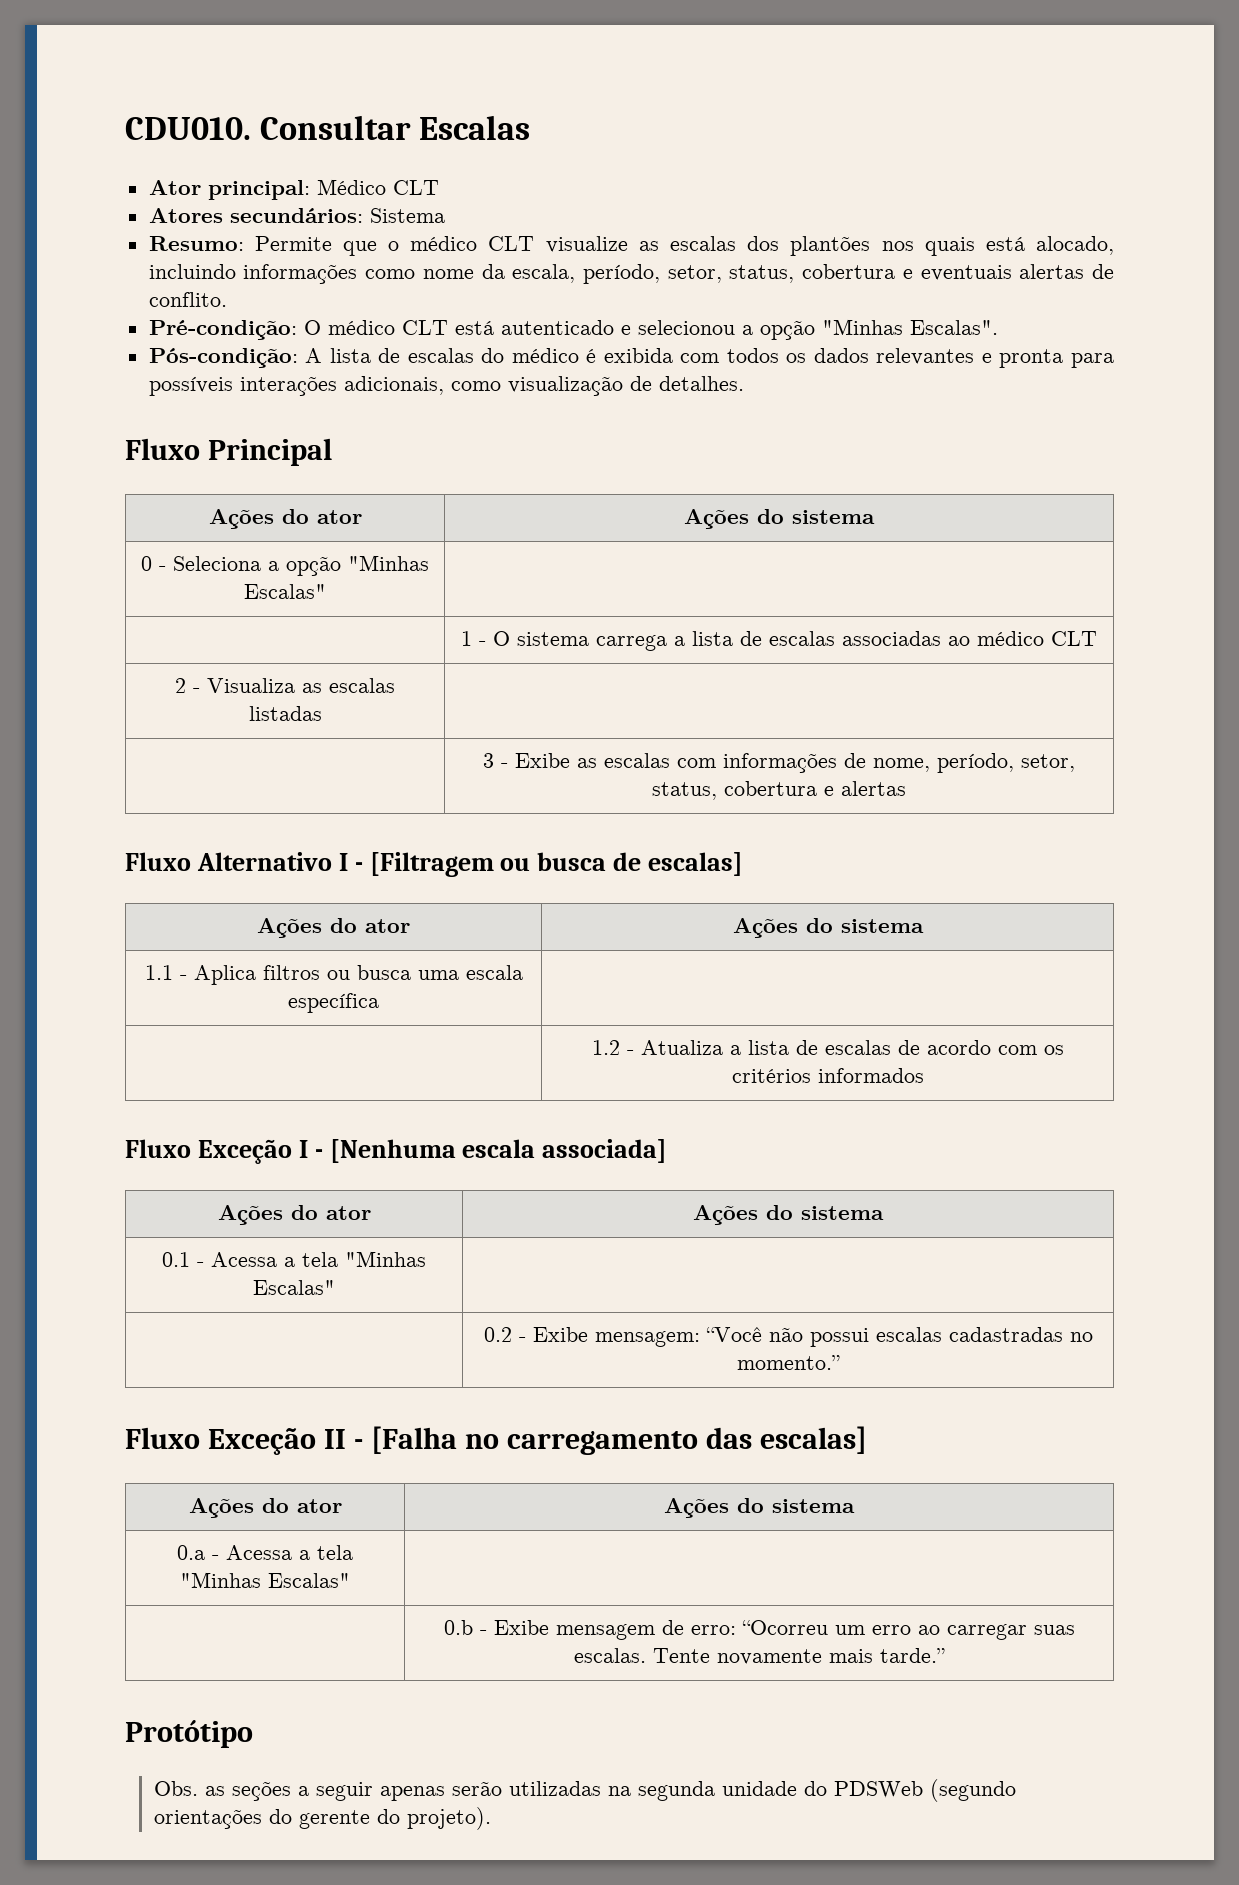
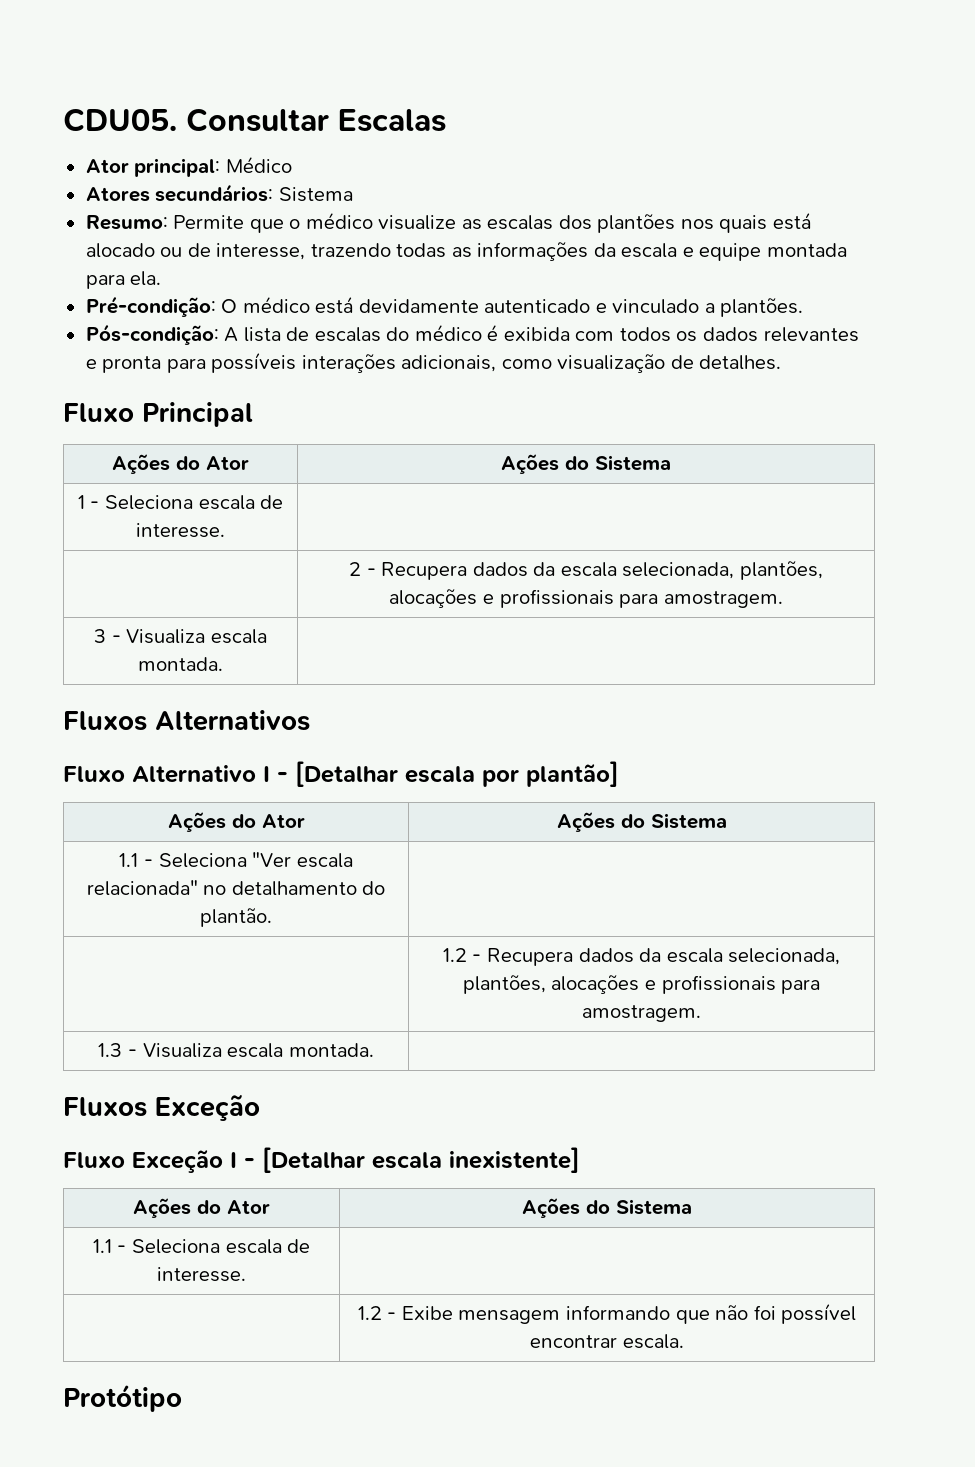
[125,117,251,140] CDU010. -> [63,108,177,132] CDU05.
[392,180,439,195] CLT -> (292, 164) none
[488,236,535,251] CLT -> (373, 220) none
[1036,236,1115,255] [148,264,1114,284] [148,292,227,307] [148,319,998,340] alocado, incluindo informações como nome da escala, período, setor, status, cobertura e eventuais alertas de conflito. // Pré-condição: O médico CLT está autenticado e selecionou a opção "Minhas Escalas". -> [85,242,847,261] [85,271,162,289] [85,296,804,317] alocado ou de interesse, trazendo todas as informações da escala e equipe montada para ela. // Pré-condição: O médico está devidamente autenticado e vinculado a plantões.
[316,510,362,524] [684,509,875,529] [141,555,429,576] [244,584,326,599] [461,631,1097,651] [175,678,395,693] [248,706,322,721] [483,753,1075,773] [652,781,906,800] ator | Ações do sistema // 0 - Seleciona a opção "Minhas Escalas" | // | 1 - O sistema carrega a lista de escalas associadas ao médico CLT // 2 - Visualiza as escalas listadas | // | 3 - Exibe as escalas com informações de nome, período, setor, status, cobertura e alertas -> [206,456,249,470] [501,454,671,474] [77,495,284,510] [136,523,225,538] [349,561,823,580] [389,589,783,608] [94,629,267,644] [138,657,223,671] [63,710,310,731] Ator | Ações do Sistema // 1 - Seleciona escala de interesse. | // | 2 - Recupera dados da escala selecionada, plantões, alocações e profissionais para amostragem. // 3 - Visualiza escala montada. | // Fluxos Alternativos
[369,852,744,877] [257,918,410,938] [732,918,924,938] [144,965,523,985] [288,993,379,1013] [591,1040,1064,1055] [731,1068,924,1083] [Filtragem ou busca de escalas] // Ações do ator | Ações do sistema // 1.1 - Aplica filtros ou busca uma escala específica | // | 1.2 - Atualiza a lista de escalas de acordo com os critérios informados -> [295,761,619,787] [167,812,305,832] [556,812,727,832] [119,852,353,868] [86,880,386,896] [200,908,272,927] [442,948,841,966] [462,975,821,994] [582,1005,701,1022] [98,1043,374,1058] [63,1095,260,1121] [Detalhar escala por plantão] // Ações do Ator | Ações do Sistema // 1.1 - Seleciona "Ver escala relacionada" no detalhamento do plantão. | // | 1.2 - Recupera dados da escala selecionada, plantões, alocações e profissionais para amostragem. // 1.3 - Visualiza escala montada. | // Fluxos Exceção
[329,1139,668,1163] [217,1205,371,1225] [693,1205,884,1225] [162,1251,426,1267] [253,1280,335,1295] [483,1327,1093,1347] [737,1355,840,1370] [125,1426,867,1455] [188,1498,342,1518] [664,1498,855,1518] [177,1545,353,1560] [180,1572,350,1588] [443,1620,1075,1640] [574,1648,945,1665] [125,1720,253,1748] [153,1779,1016,1802] [153,1807,491,1830] [Nenhuma escala associada] // Ações do ator | Ações do sistema // 0.1 - Acessa a tela "Minhas Escalas" | // | 0.2 - Exibe mensagem: “Você não possui escalas cadastradas no momento.” // Fluxo Exceção II - [Falha no carregamento das escalas] // Ações do ator | Ações do sistema // 0.a - Acessa a tela "Minhas Escalas" | // | 0.b - Exibe mensagem de erro: “Ocorreu um erro ao carregar suas escalas. Tente novamente mais tarde.” // Protótipo // Obs. as seções a seguir apenas serão utilizadas na segunda unidade do PDSWeb (segundo orientações do gerente do projeto). -> [262,1147,580,1173] [133,1198,270,1218] [522,1198,692,1218] [92,1239,311,1254] [157,1267,246,1282] [357,1303,857,1324] [530,1334,684,1349] [63,1384,182,1412] [Detalhar escala inexistente] // Ações do Ator | Ações do Sistema // 1.1 - Seleciona escala de interesse. | // | 1.2 - Exibe mensagem informando que não foi possível encontrar escala. // Protótipo

